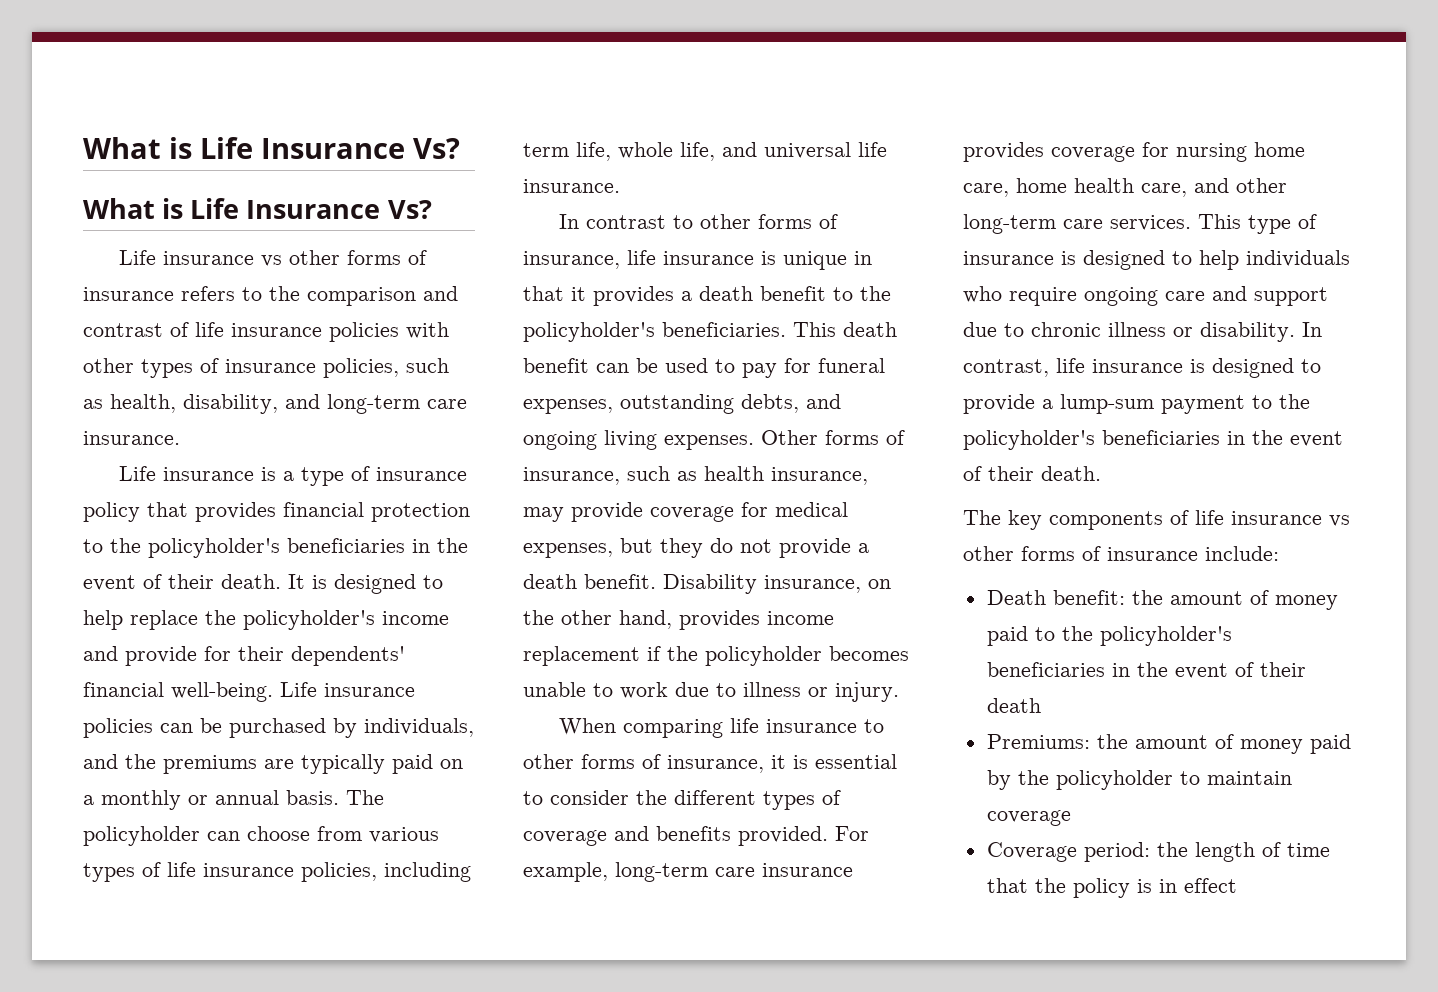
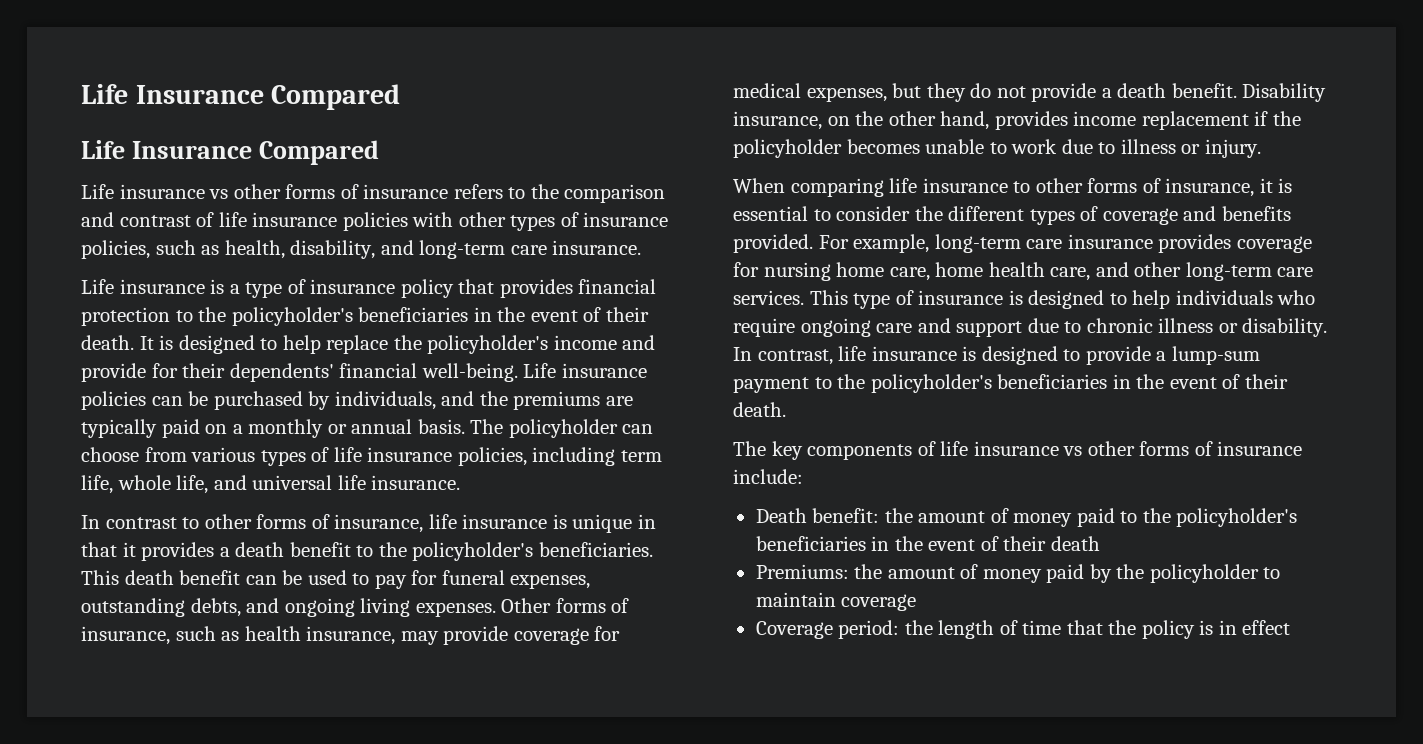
[83,137,460,159] [83,198,432,219] What is Life Insurance Vs? // What is Life Insurance Vs? -> [81,84,401,110] [81,140,380,165] Life Insurance Compared // Life Insurance Compared

